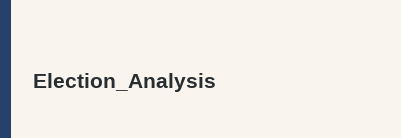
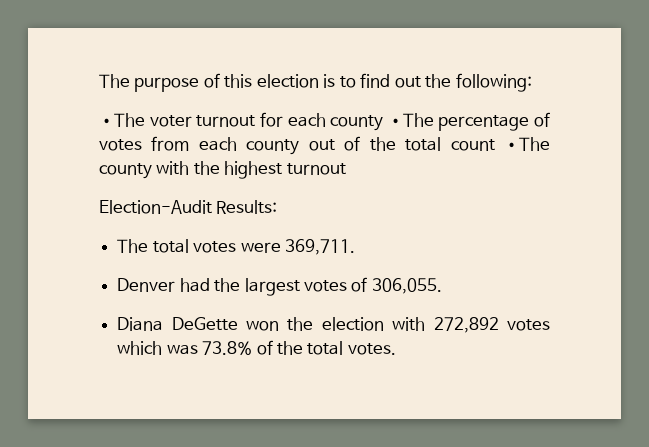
[33,73,216,92] Election_Analysis -> [99,73,532,92] [99,112,550,131] [99,136,551,155] [99,161,346,179] [99,200,278,214] [117,239,355,255] [117,277,442,296] [117,317,550,333] [117,340,396,355] The purpose of this election is to find out the following: // •The voter turnout for each county •The percentage of votes from each county out of the total count •The county with the highest turnout // Election-Audit Results: // The total votes were 369,711. // Denver had the largest votes of 306,055. // Diana DeGette won the election with 272,892 votes which was 73.8% of the total votes.

